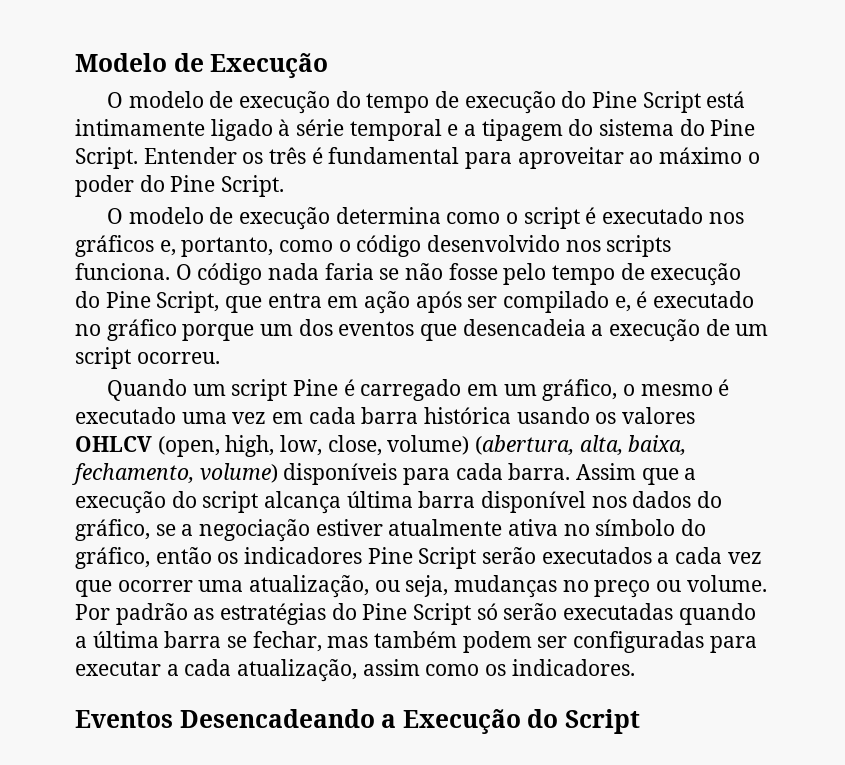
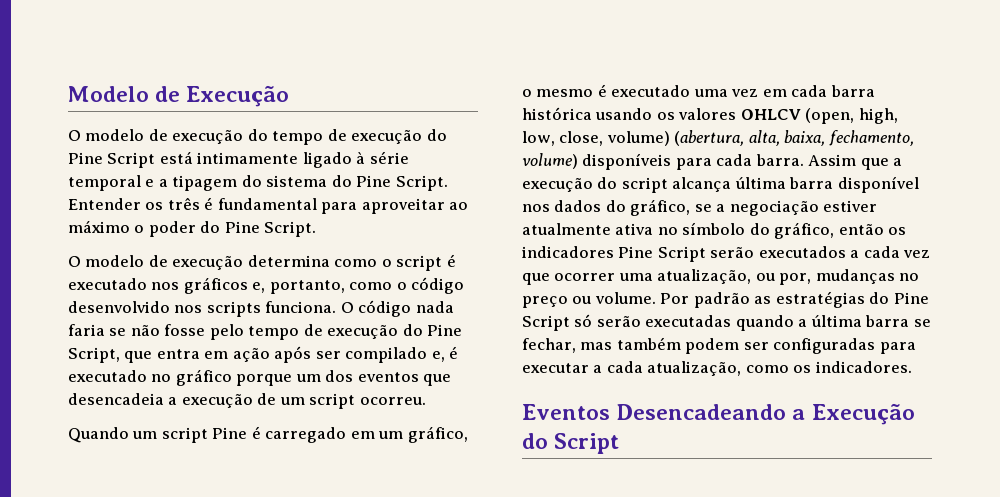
[405,575,449,597] seja, -> [779,273,812,285] por,
[362,659,420,676] assim -> (742, 368) none

